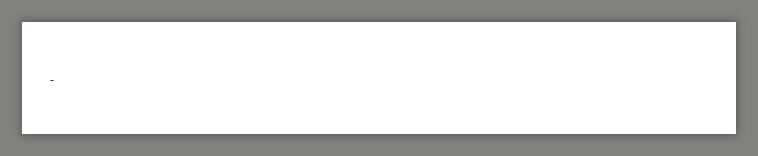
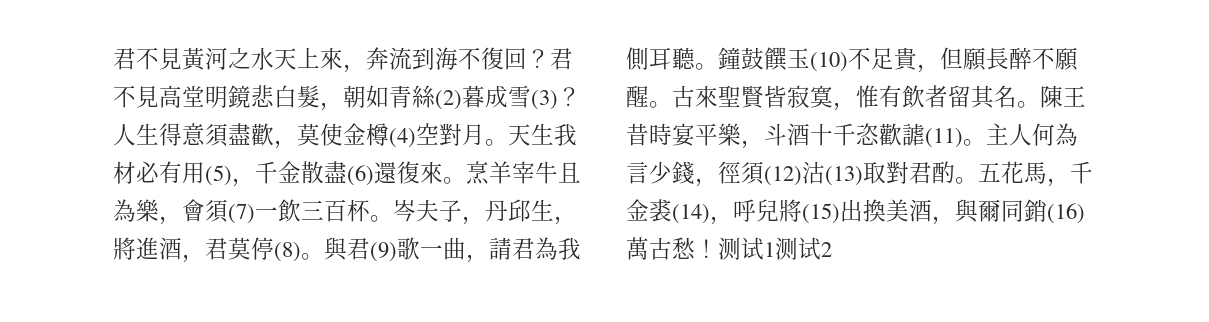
[50,80,54,84] - -> [113,47,573,73] [113,85,581,111] [113,123,577,149] [113,161,581,187] [113,199,577,225] [113,237,581,263] [626,47,1078,73] [626,85,1086,111] [626,123,1078,149] [626,161,1093,187] [626,199,1085,225] [626,237,832,260] 君不見黃河之水天上來，奔流到海不復回？君不見高堂明鏡悲白髮，朝如青絲(2)暮成雪(3)？人生得意須盡歡，莫使金樽(4)空對月。天生我材必有用(5)，千金散盡(6)還復來。烹羊宰牛且為樂，會須(7)一飲三百杯。岑夫子，丹邱生，將進酒，君莫停(8)。與君(9)歌一曲，請君為我側耳聽。鐘鼓饌玉(10)不足貴，但願長醉不願醒。古來聖賢皆寂寞，惟有飲者留其名。陳王昔時宴平樂，斗酒十千恣歡謔(11)。主人何為言少錢，徑須(12)沽(13)取對君酌。五花馬，千金裘(14)，呼兒將(15)出換美酒，與爾同銷(16)萬古愁！测试1测试2

